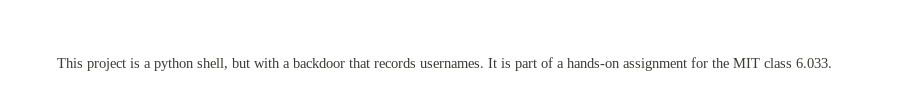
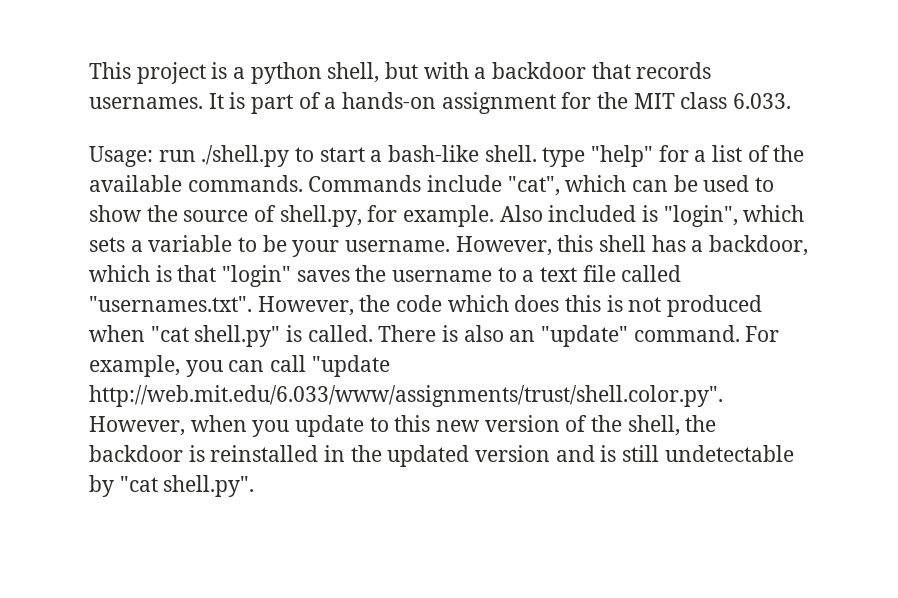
(833, 63) none -> [89,145,805,167] [89,175,775,196] [89,205,805,227] [89,235,809,257] [89,265,682,287] [89,295,763,317] [89,325,780,347] [89,355,390,377] [89,385,723,407] [89,415,717,437] [89,445,794,467] [89,475,255,497] // Usage: run ./shell.py to start a bash-like shell. type "help" for a list of the available commands. Commands include "cat", which can be used to show the source of shell.py, for example. Also included is "login", which sets a variable to be your username. However, this shell has a backdoor, which is that "login" saves the username to a text file called "usernames.txt". However, the code which does this is not produced when "cat shell.py" is called. There is also an "update" command. For example, you can call "update http://web.mit.edu/6.033/www/assignments/trust/shell.color.py". However, when you update to this new version of the shell, the backdoor is reinstalled in the updated version and is still undetectable by "cat shell.py".

